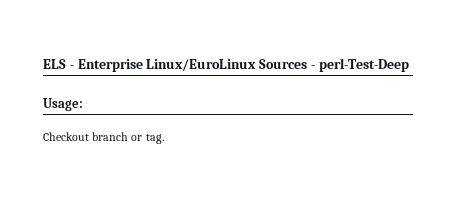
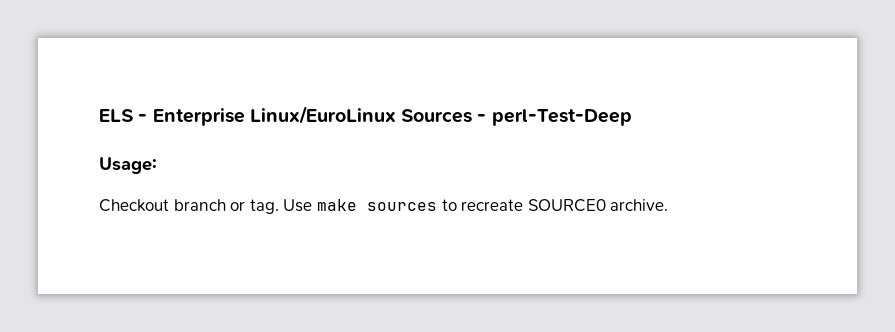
(164, 139) none -> [283,199,669,212] Use make sources to recreate SOURCE0 archive.

